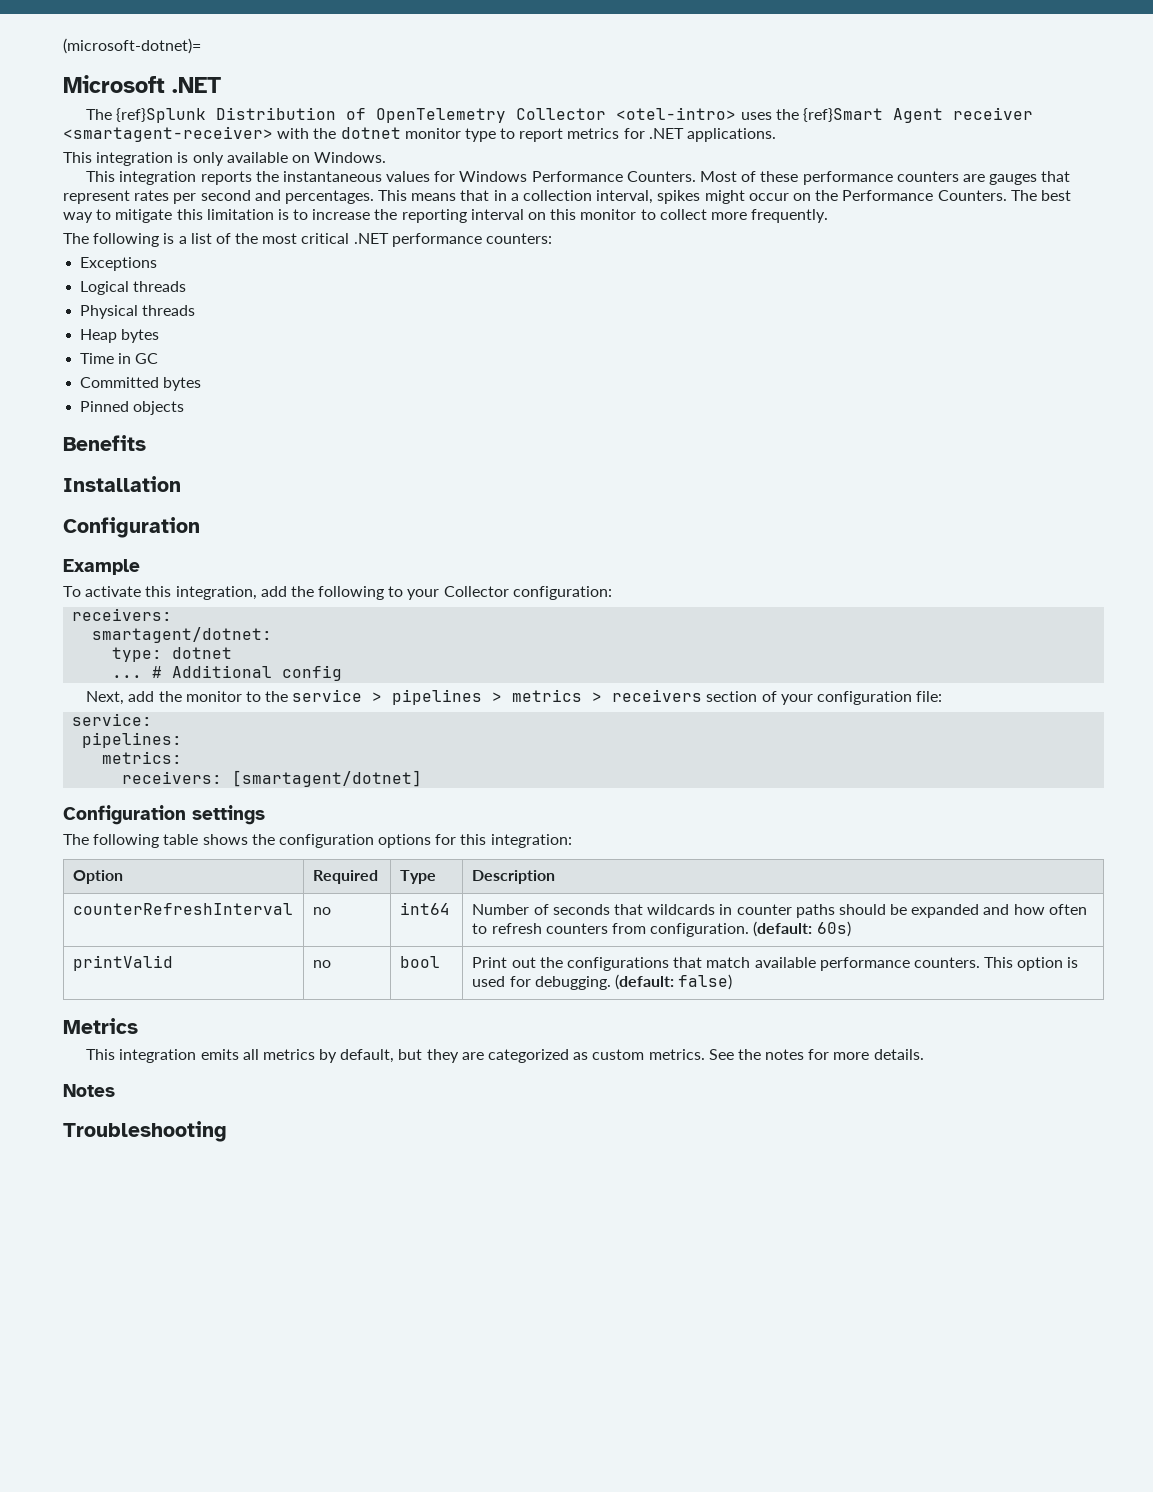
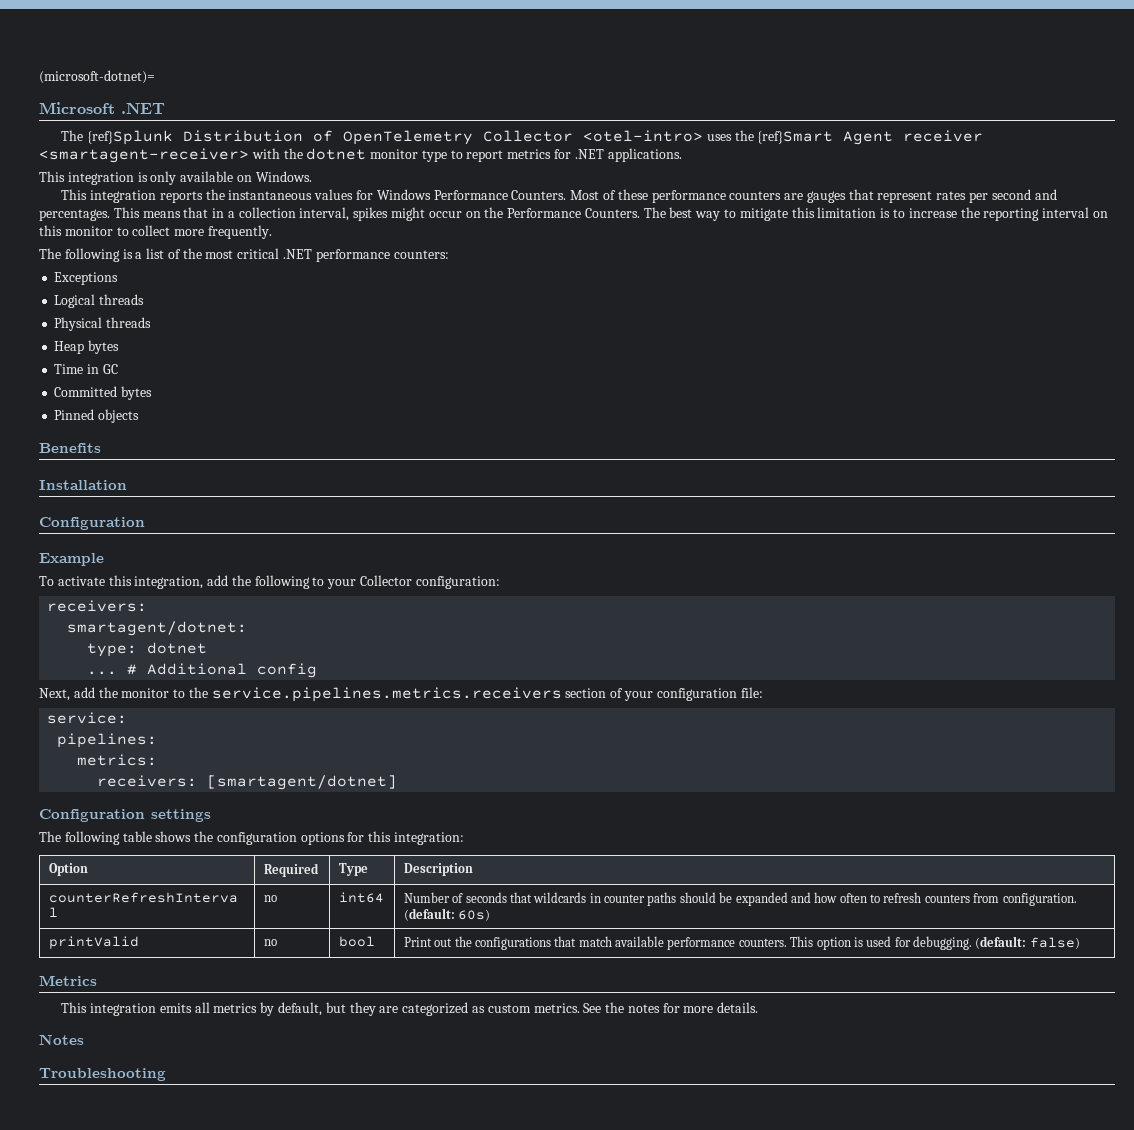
[292,689,703,705] service > pipelines > metrics > receivers -> [211,687,562,702] service.pipelines.metrics.receivers

